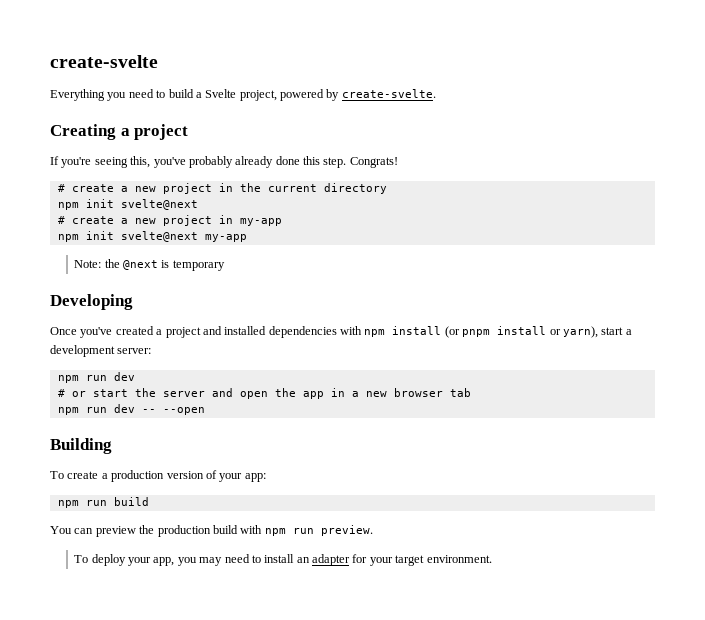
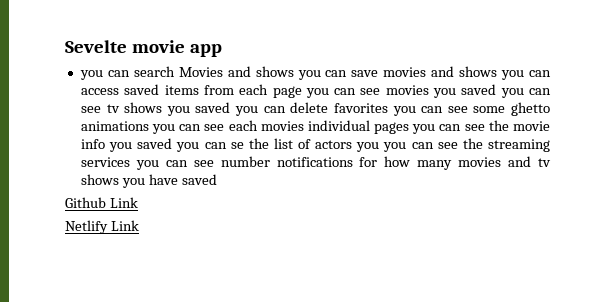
[50,55,158,68] [50,89,436,101] [50,124,189,140] [50,156,398,168] [57,183,387,194] [57,199,198,210] [57,215,282,226] [57,231,247,242] [74,259,225,271] [50,294,133,310] [50,326,632,338] [50,345,152,357] [57,372,135,383] [57,388,471,399] [57,404,205,415] [50,438,112,454] [50,470,266,482] [57,497,149,508] [50,525,373,537] [74,554,492,566] create-svelte // Everything you need to build a Svelte project, powered by create-svelte. // Creating a project // If you're seeing this, you've probably already done this step. Congrats! // # create a new project in the current directory // npm init svelte@next // # create a new project in my-app // npm init svelte@next my-app // Note: the @next is temporary // Developing // Once you've created a project and installed dependencies with npm install (or pnpm install or yarn), start a development server: // npm run dev // # or start the server and open the app in a new browser tab // npm run dev -- --open // Building // To create a production version of your app: // npm run build // You can preview the production build with npm run preview. // To deploy your app, you may need to install an adapter for your target environment. -> [65,40,222,57] [79,66,551,80] [80,84,552,98] [80,102,551,116] [80,120,550,134] [80,138,550,152] [80,156,552,170] [80,174,217,188] [65,197,138,208] [65,220,139,234] Sevelte movie app // you can search Movies and shows you can save movies and shows you can access saved items from each page you can see movies you saved you can see tv shows you saved you can delete favorites you can see some ghetto animations you can see each movies individual pages you can see the movie info you saved you can se the list of actors you you can see the streaming services you can see number notifications for how many movies and tv shows you have saved // Github Link // Netlify Link

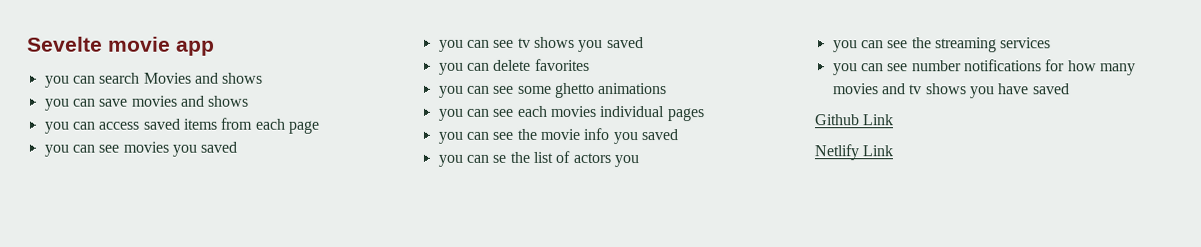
(294, 71) none -> (264, 78) //
(498, 71) none -> (250, 101) //
(302, 92) none -> (320, 127) //
(497, 89) none -> (238, 147) //
(231, 107) none -> (644, 43) //
(388, 108) none -> (590, 64) //
(149, 126) none -> (668, 88) //
(410, 128) none -> (705, 115) //
(173, 143) none -> (678, 135) //
(380, 147) none -> (639, 161) //
(130, 162) none -> (1052, 43) //

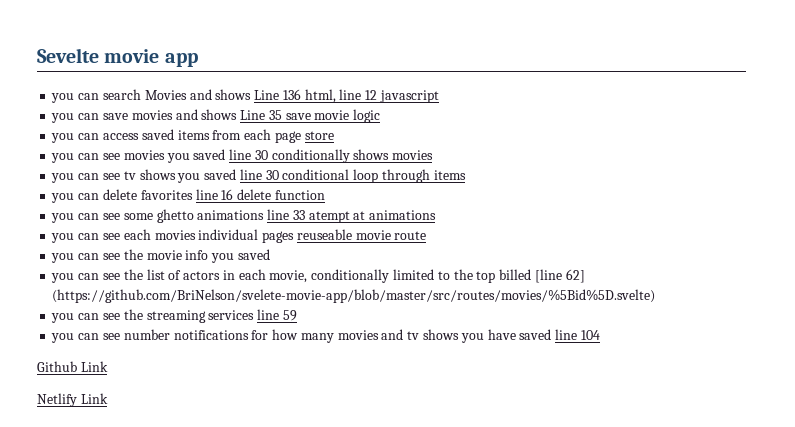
(264, 78) none -> [254,89,439,103] Line 136 html, line 12 javascript
(250, 101) none -> [240,109,381,123] Line 35 save movie logic
(320, 127) none -> [304,131,334,140] store
(238, 147) none -> [229,149,434,163] line 30 conditionally shows movies
(644, 43) none -> [239,169,466,183] line 30 conditional loop through items
(590, 64) none -> [195,189,325,200] line 16 delete function
(668, 88) none -> [267,209,437,223] line 33 atempt at animations
(705, 115) none -> [296,229,427,240] reuseable movie route
[492,154,507,163] se -> [102,273,120,280] see
[613,155,639,168] you -> [222,269,585,283] [52,289,656,303] in each movie, conditionally limited to the top billed [line 62] (https://github.com/BriNelson/svelete-movie-app/blob/master/src/routes/movies/%5Bid%5D.svelte)
(1052, 43) none -> [257,309,297,321] line 59
(1070, 89) none -> [555,329,600,340] line 104

